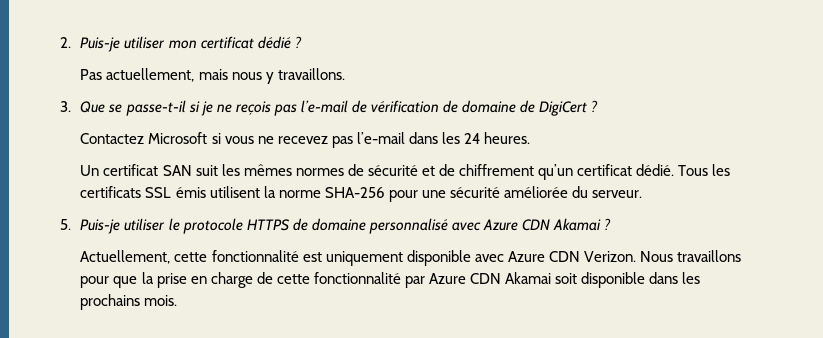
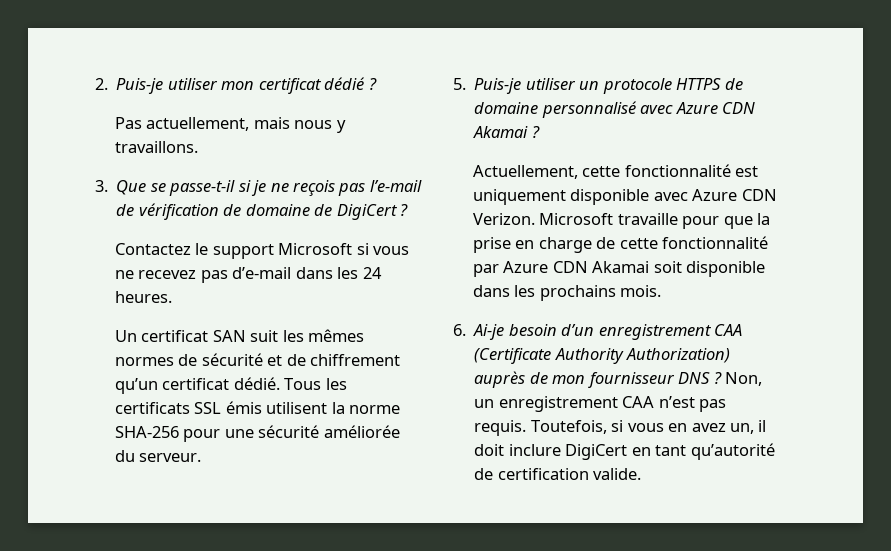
(145, 138) none -> [195,243,274,259] le support
[356,132,405,144] l’e-mail -> [232,267,292,279] d’e-mail
[168,218,180,231] le -> [579,81,600,90] un
[639,250,741,262] Nous travaillons -> [539,213,678,225] Microsoft travaille
(178, 300) none -> [453,324,743,340] [474,348,731,364] [474,371,762,388] [474,396,727,412] [474,420,767,436] [474,443,775,460] [474,468,642,480] // 6. Ai-je besoin d’un enregistrement CAA (Certificate Authority Authorization) auprès de mon fournisseur DNS ? Non, un enregistrement CAA n’est pas requis. Toutefois, si vous en avez un, il doit inclure DigiCert en tant qu’autorité de certification valide.

